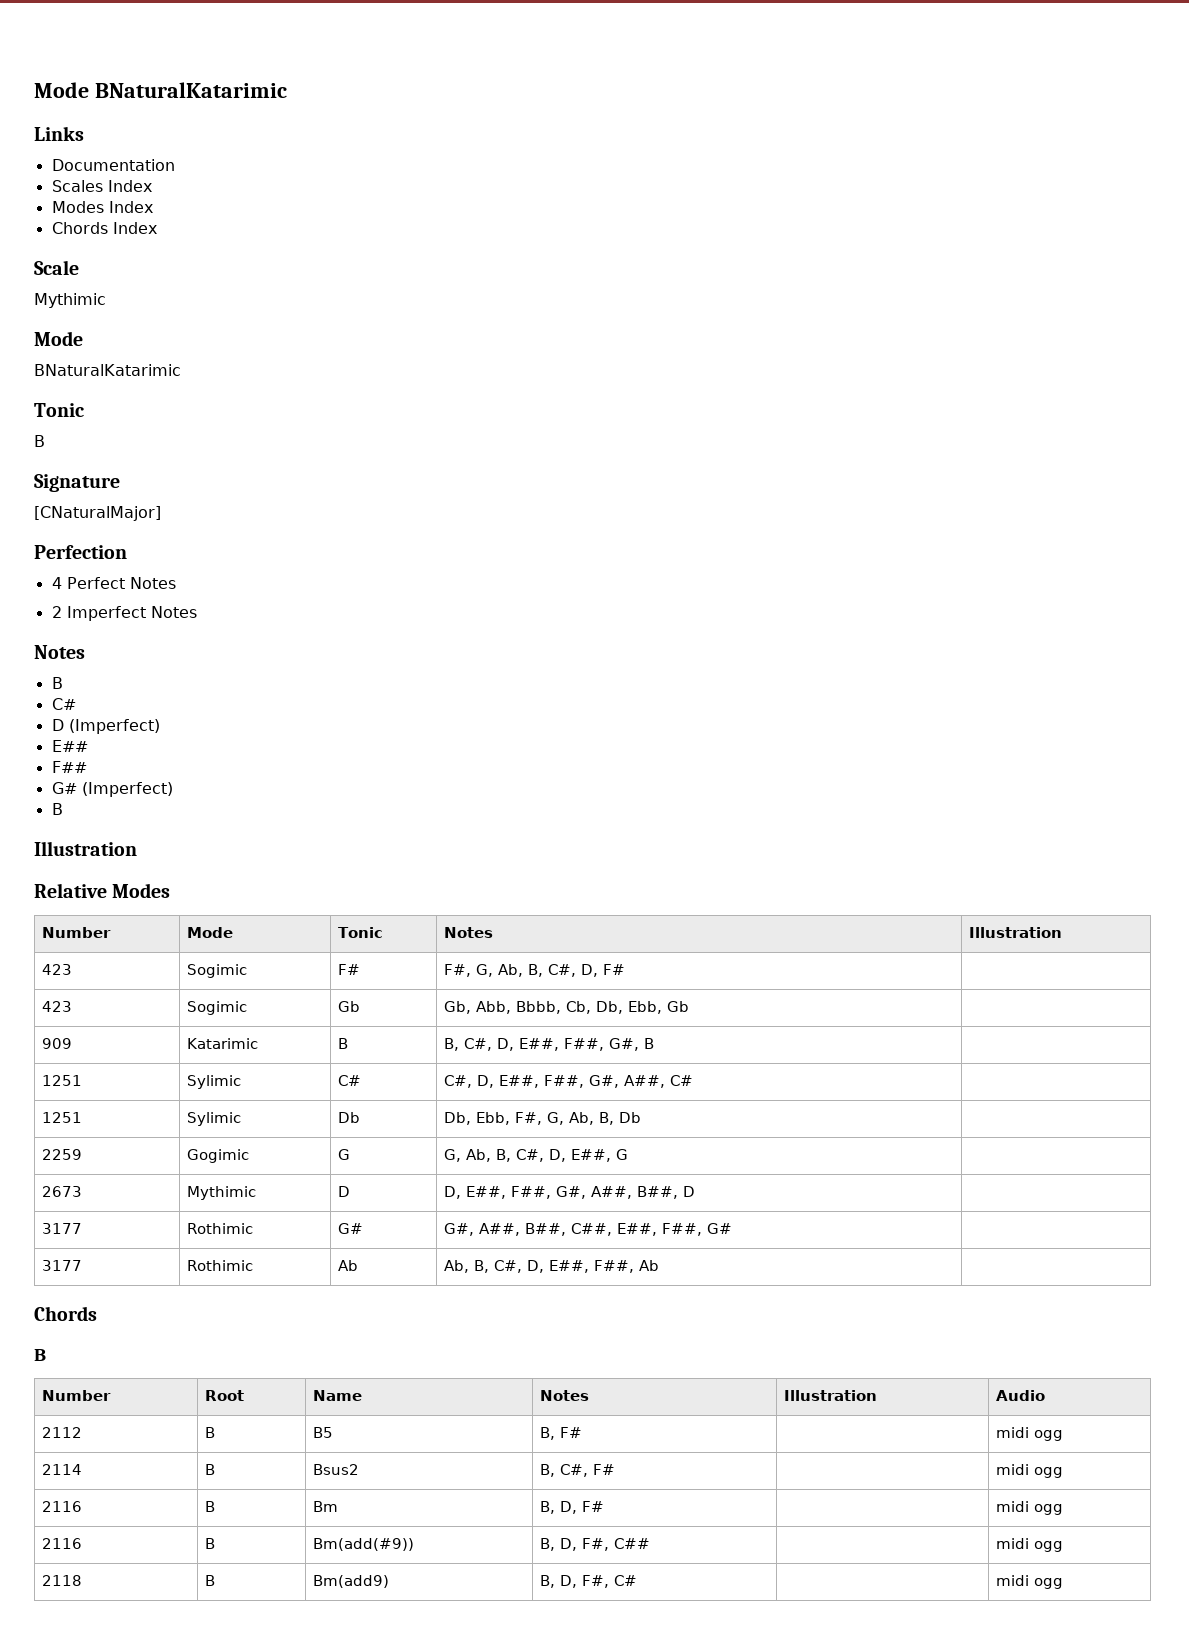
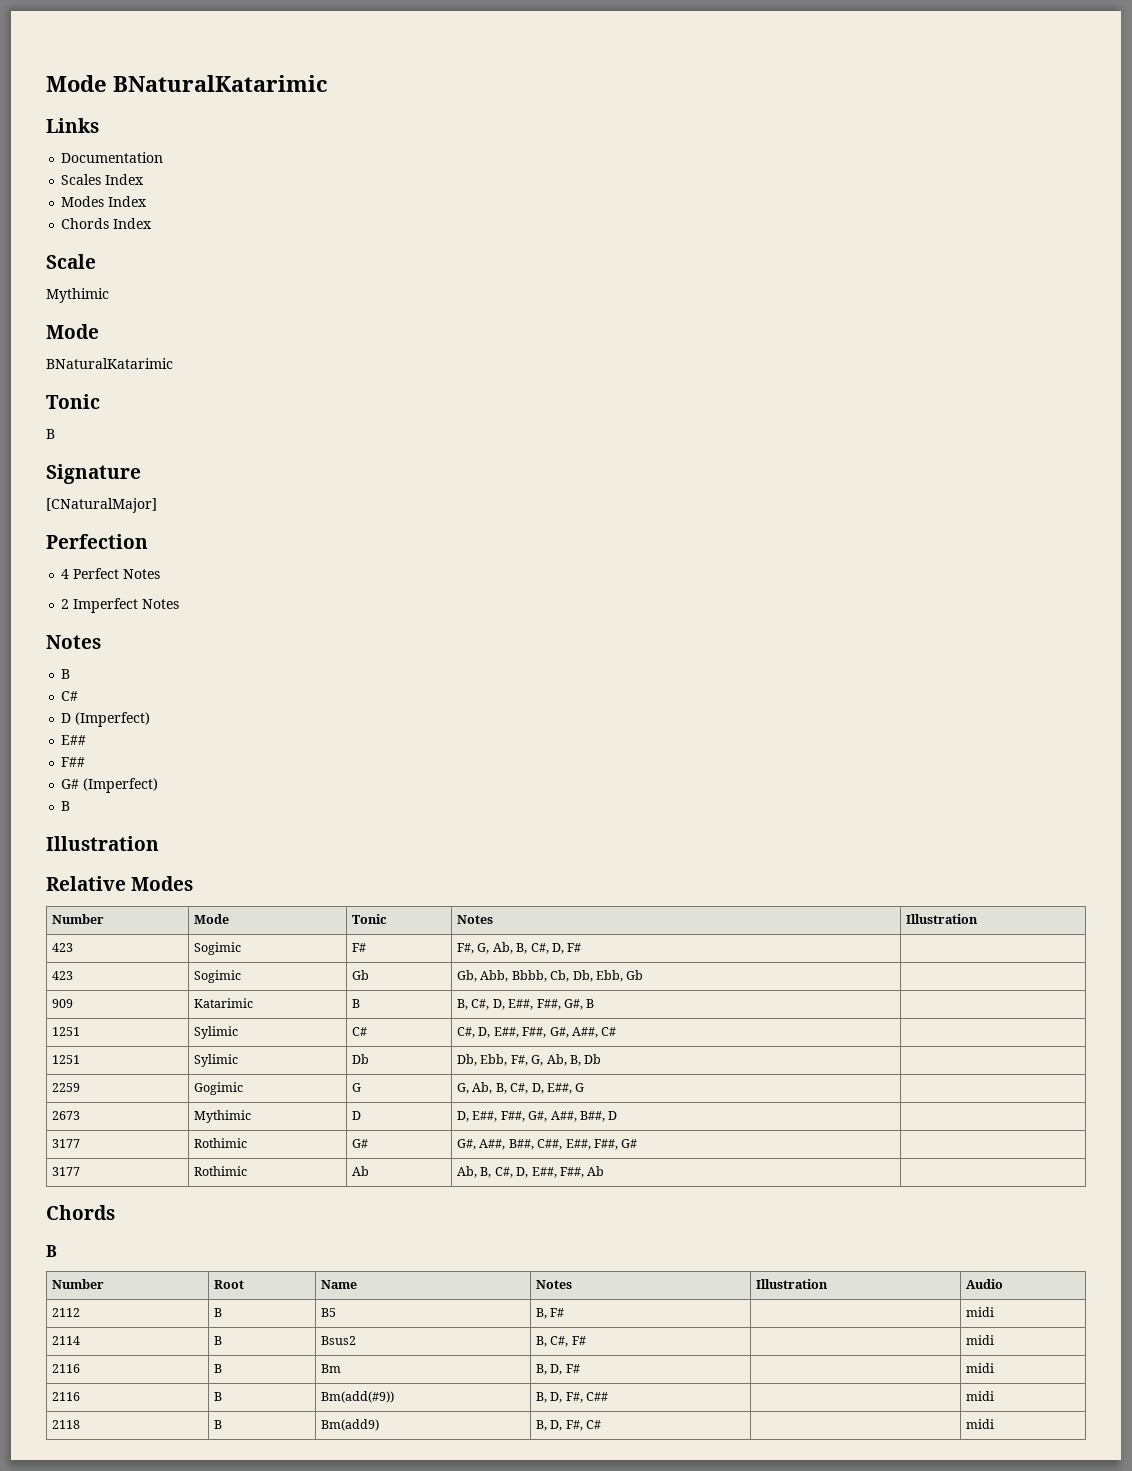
[1033,1430,1063,1441] ogg -> (995, 1312) none
[1033,1467,1063,1478] ogg -> (995, 1340) none
[1033,1504,1063,1515] ogg -> (995, 1368) none
[1033,1541,1063,1552] ogg -> (995, 1396) none
[1033,1578,1063,1589] ogg -> (995, 1424) none

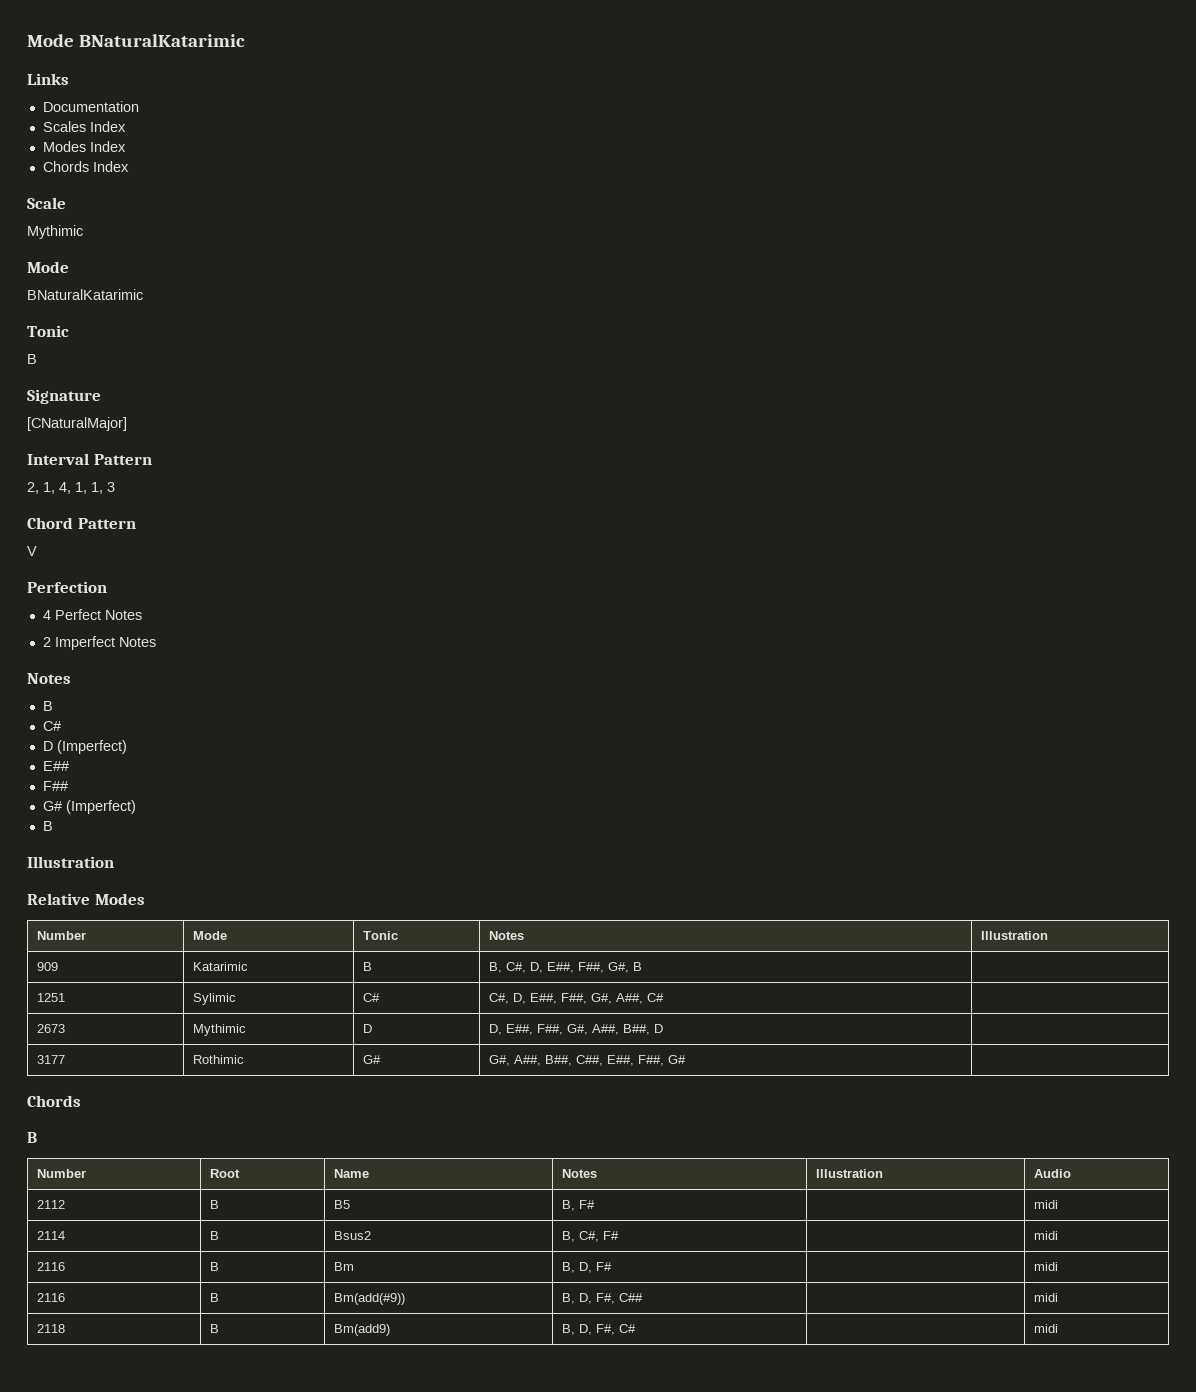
(157, 505) none -> [27,453,152,465] [27,482,115,494] [27,517,136,529] [27,546,37,556] // Interval Pattern // 2, 1, 4, 1, 1, 3 // Chord Pattern // V
[52,943,74,952] [194,942,242,955] [352,943,367,952] [457,942,582,954] [52,971,74,980] [194,970,242,983] [352,970,370,980] [457,970,644,982] // 423 | Sogimic | F# | F#, G, Ab, B, C#, D, F# | // 423 | Sogimic | Gb | Gb, Abb, Bbbb, Cb, Db, Ebb, Gb | -> (1049, 935) none
[52,1055,81,1064] [194,1054,239,1067] [352,1054,370,1064] [457,1054,602,1066] [52,1083,81,1092] [194,1082,244,1095] [352,1083,362,1092] [457,1082,585,1094] // 1251 | Sylimic | Db | Db, Ebb, F#, G, Ab, B, Db | // 2259 | Gogimic | G | G, Ab, B, C#, D, E##, G | -> (665, 997) none
[52,1167,81,1176] [194,1166,248,1176] [352,1166,370,1176] [457,1166,605,1178] // 3177 | Rothimic | Ab | Ab, B, C#, D, E##, F##, Ab | -> (687, 1059) none

